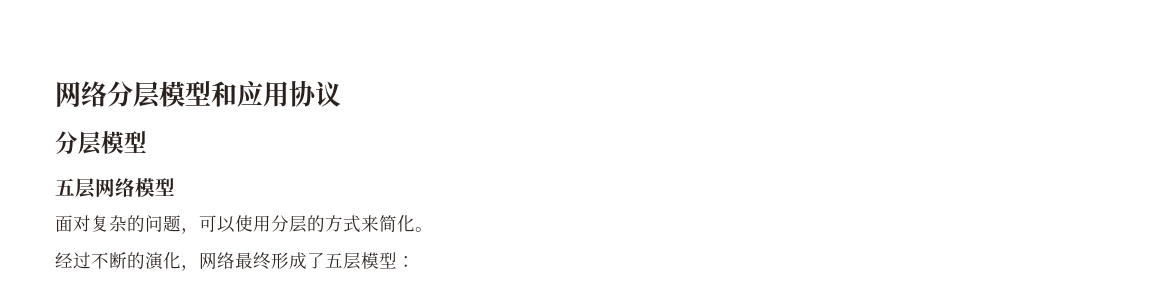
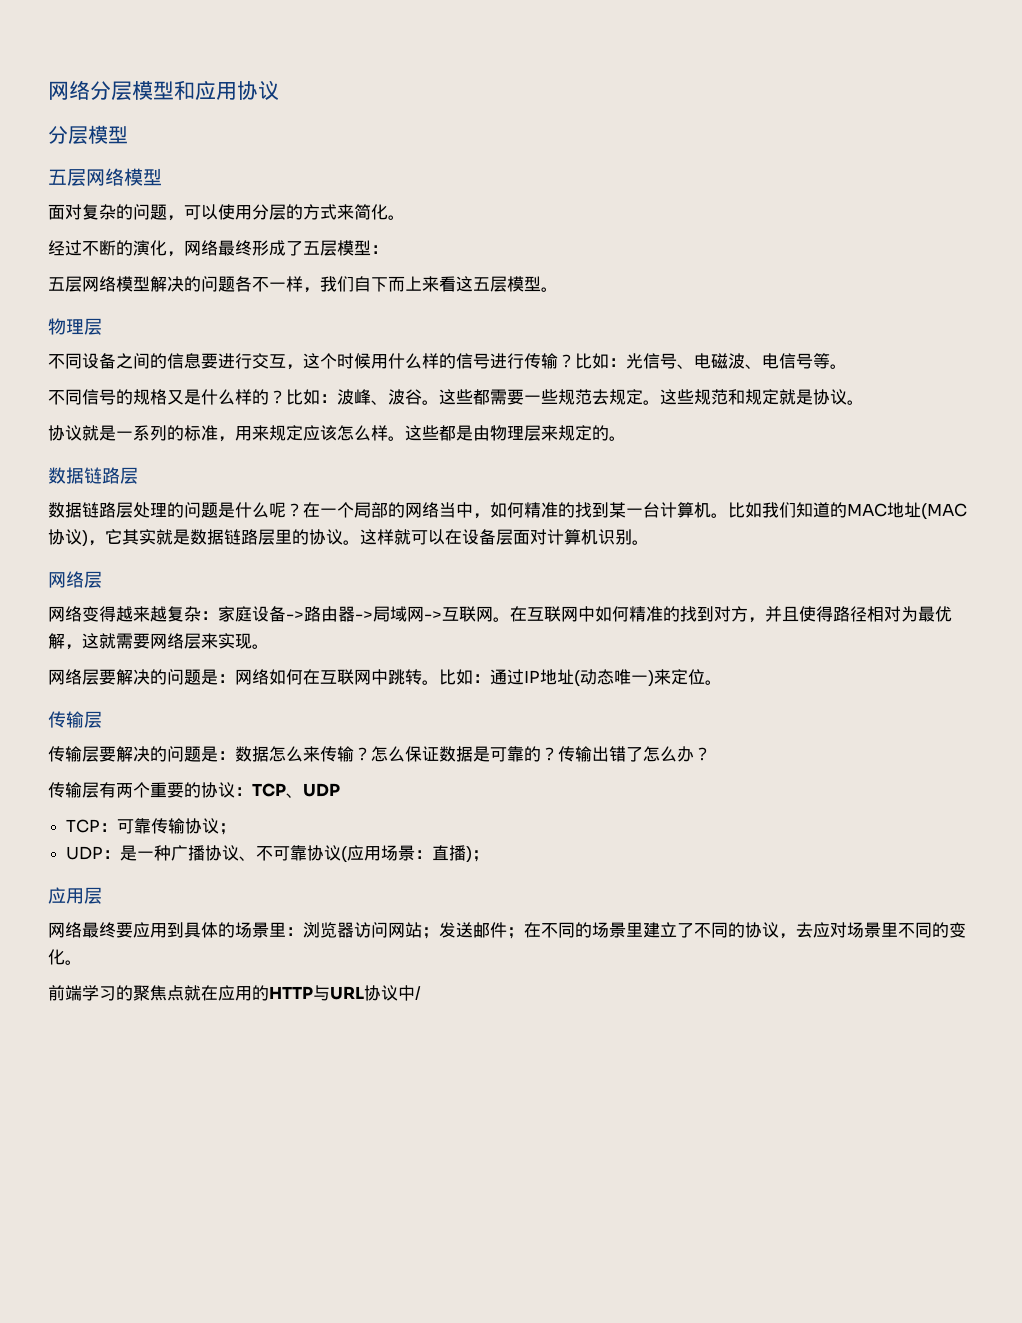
(415, 261) none -> [48,276,558,293] [48,318,102,335] [48,353,847,370] [48,389,864,405] [48,425,626,442] [48,467,138,484] [48,502,967,520] [48,529,649,547] [48,571,102,588] [48,606,952,623] [48,633,269,650] [48,669,722,687] [48,711,102,728] [48,746,711,762] [48,782,340,798] [66,818,237,835] [66,845,490,863] [48,887,102,904] [48,922,966,939] [48,949,82,965] [48,985,421,1001] // 五层网络模型解决的问题各不一样，我们自下而上来看这五层模型。 // 物理层 // 不同设备之间的信息要进行交互，这个时候用什么样的信号进行传输？比如：光信号、电磁波、电信号等。 // 不同信号的规格又是什么样的？比如：波峰、波谷。这些都需要一些规范去规定。这些规范和规定就是协议。 // 协议就是一系列的标准，用来规定应该怎么样。这些都是由物理层来规定的。 // 数据链路层 // 数据链路层处理的问题是什么呢？在一个局部的网络当中，如何精准的找到某一台计算机。比如我们知道的MAC地址(MAC协议)，它其实就是数据链路层里的协议。这样就可以在设备层面对计算机识别。 // 网络层 // 网络变得越来越复杂：家庭设备->路由器->局域网->互联网。在互联网中如何精准的找到对方，并且使得路径相对为最优解，这就需要网络层来实现。 // 网络层要解决的问题是：网络如何在互联网中跳转。比如：通过IP地址(动态唯一)来定位。 // 传输层 // 传输层要解决的问题是：数据怎么来传输？怎么保证数据是可靠的？传输出错了怎么办？ // 传输层有两个重要的协议：TCP、UDP // TCP：可靠传输协议； // UDP：是一种广播协议、不可靠协议(应用场景：直播)； // 应用层 // 网络最终要应用到具体的场景里：浏览器访问网站；发送邮件；在不同的场景里建立了不同的协议，去应对场景里不同的变化。 // 前端学习的聚焦点就在应用的HTTP与URL协议中/

